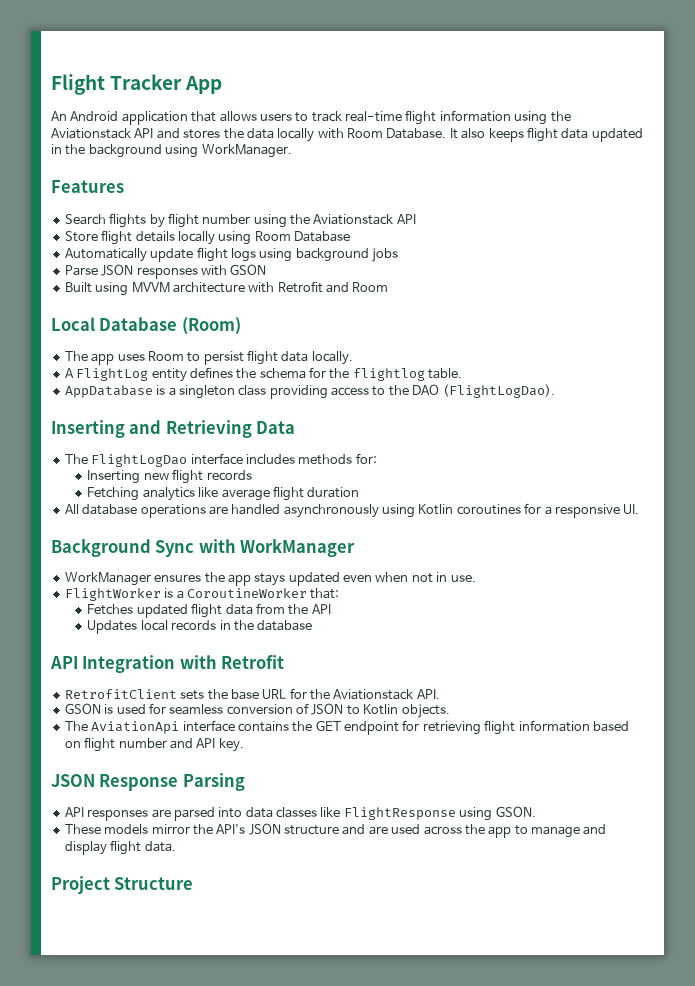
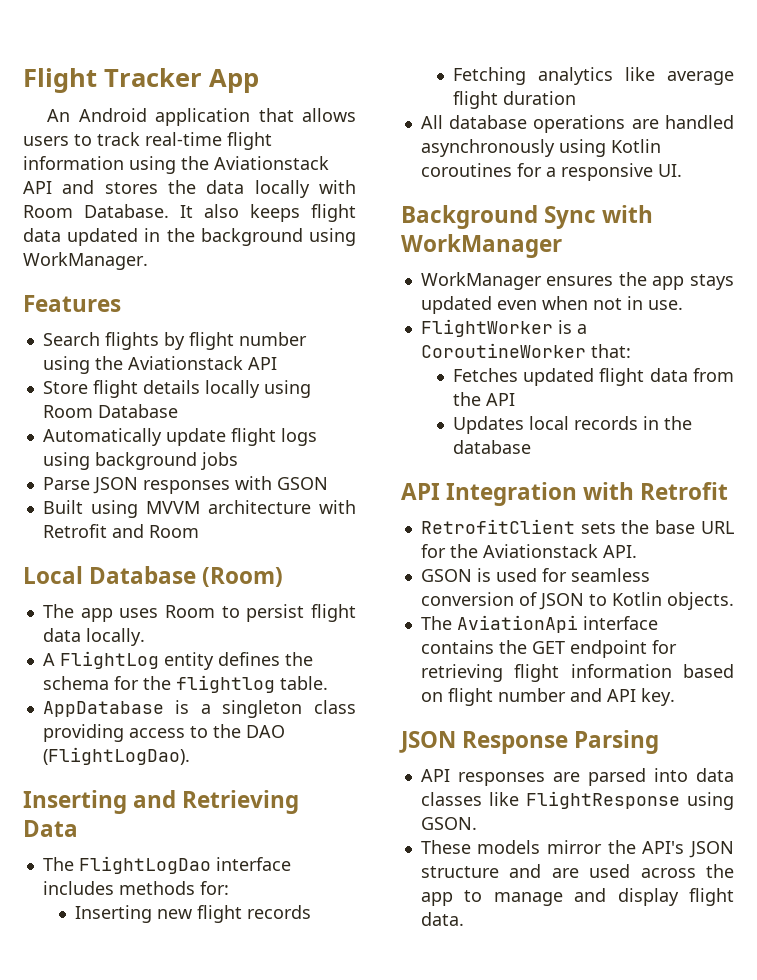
[51,876,194,894] // Project Structure -> (464, 919) none

